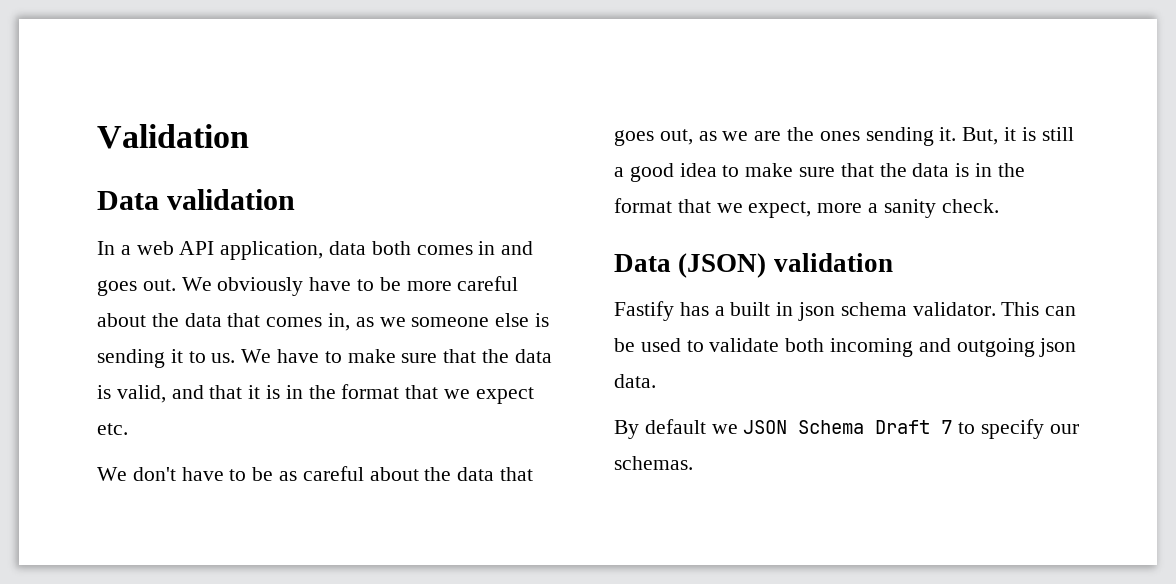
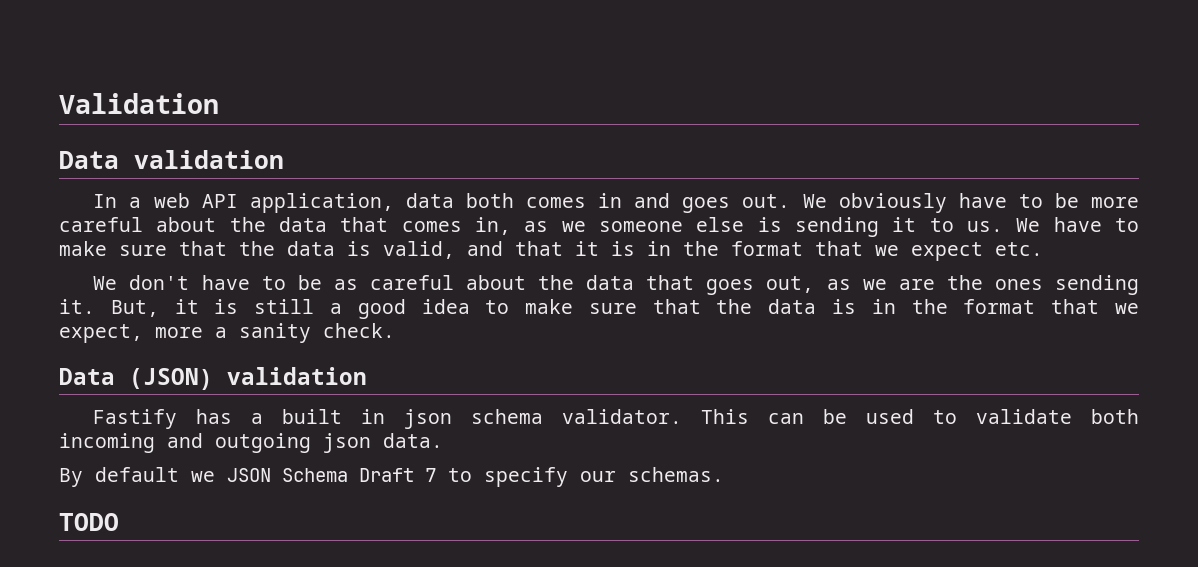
(693, 463) none -> [59,513,119,531] // TODO

